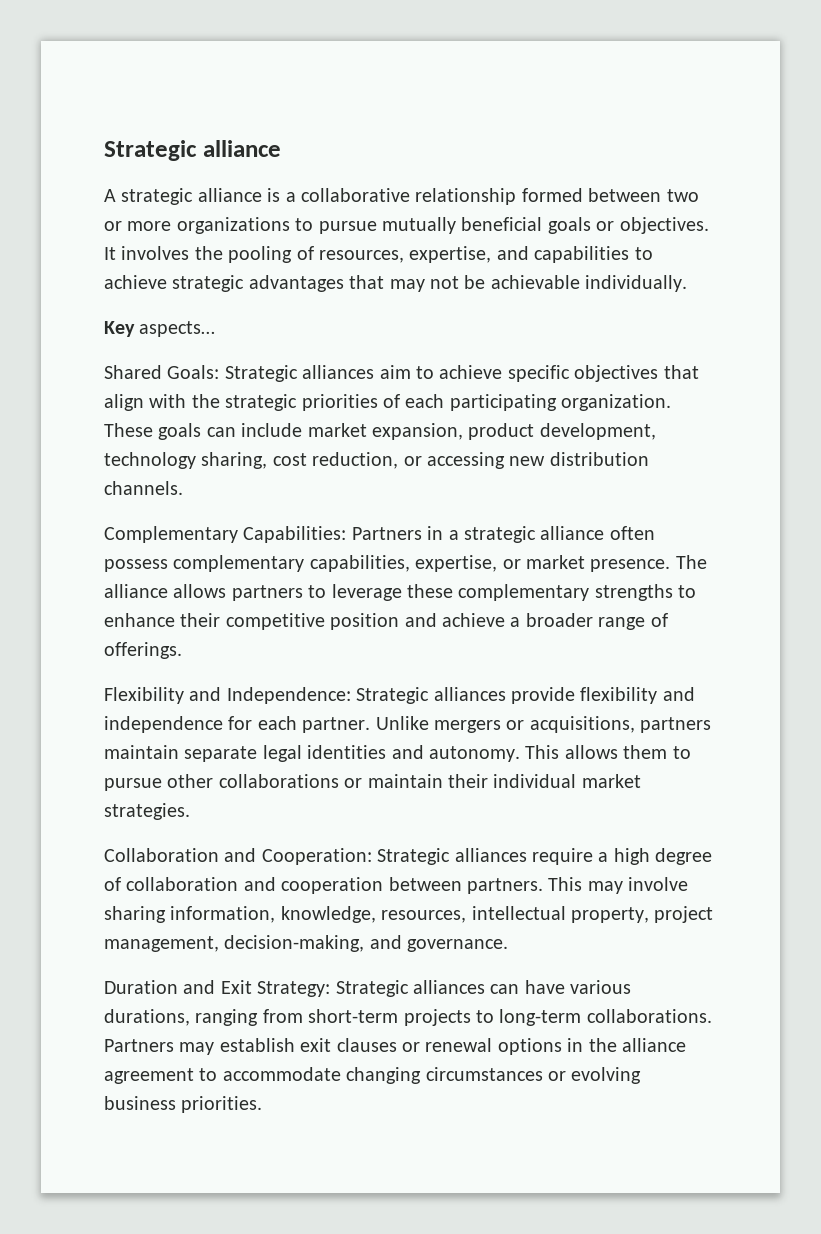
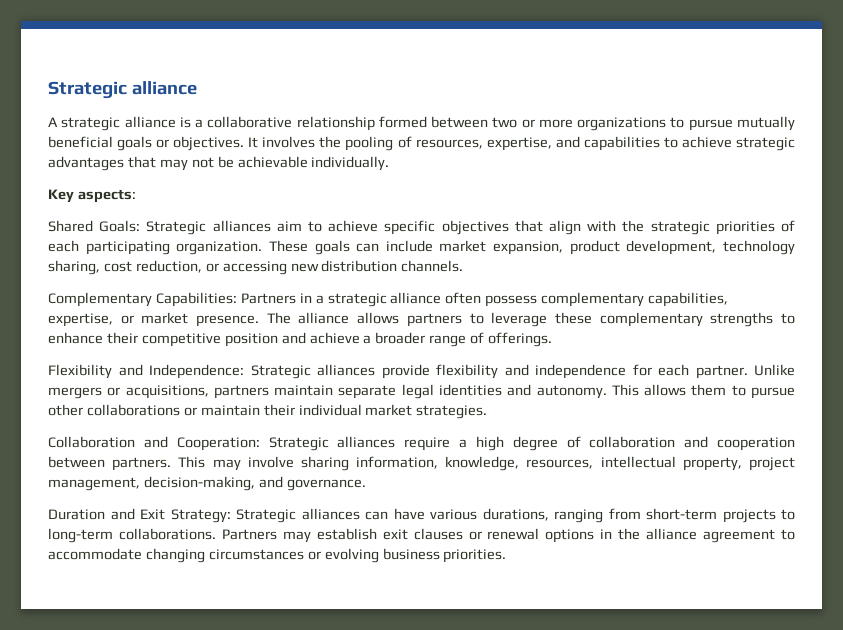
[139,321,216,337] aspects… -> [77,189,136,203] aspects:

